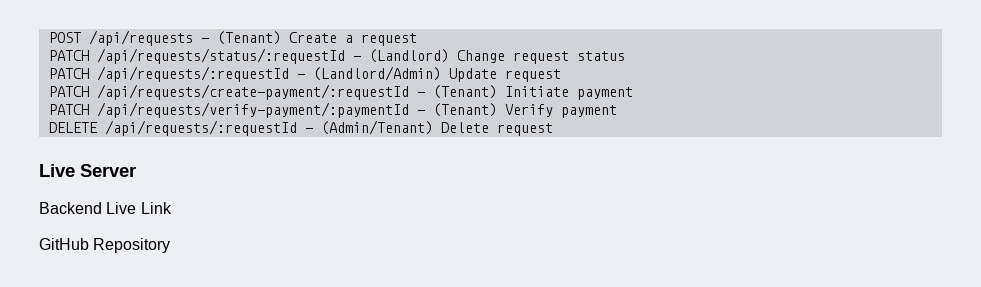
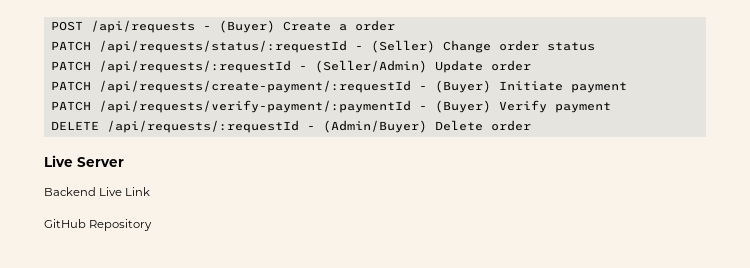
[216,31,281,45] (Tenant) -> [218,20,275,33] (Buyer)
[360,33,417,46] request -> [354,20,395,31] order
[368,49,569,64] (Landlord) Change request -> [370,40,539,53] (Seller) Change order
[312,66,561,82] (Landlord/Admin) Update request -> [314,60,531,73] (Seller/Admin) Update order
[432,85,497,99] (Tenant) -> [434,80,491,93] (Buyer)
[432,103,497,117] (Tenant) -> [434,100,491,113] (Buyer)
[320,120,553,136] (Admin/Tenant) Delete request -> [322,120,531,133] (Admin/Buyer) Delete order

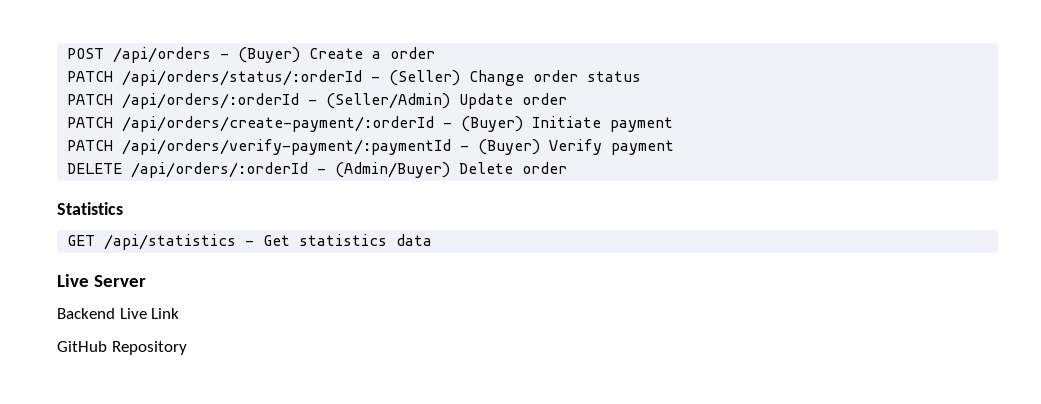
[90,20,195,33] /api/requests -> [113,47,212,63] /api/orders
[98,40,347,53] /api/requests/status/:requestId -> [122,70,363,86] /api/orders/status/:orderId
[98,60,291,73] /api/requests/:requestId -> [122,93,300,109] /api/orders/:orderId
[98,80,411,93] /api/requests/create-payment/:requestId -> [122,116,435,132] /api/orders/create-payment/:orderId
[98,100,411,113] /api/requests/verify-payment/:paymentId -> [122,139,452,155] /api/orders/verify-payment/:paymentId
[106,120,299,133] /api/requests/:requestId -> [131,162,309,178] /api/orders/:orderId
(531, 125) none -> [57,202,123,215] [67,234,433,250] // Statistics // GET /api/statistics - Get statistics data

